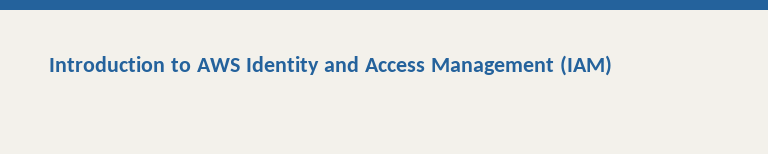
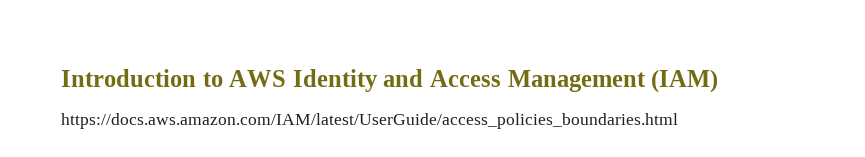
(612, 65) none -> [61,113,678,129] // https://docs.aws.amazon.com/IAM/latest/UserGuide/access_policies_boundaries.html

